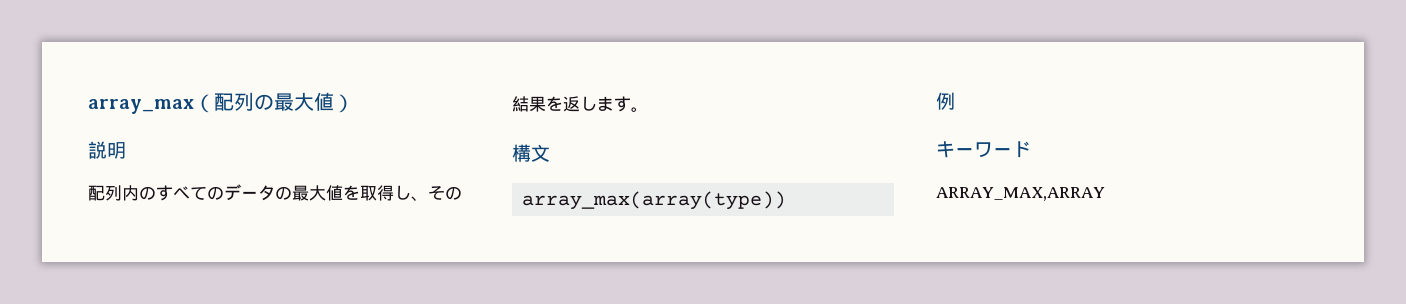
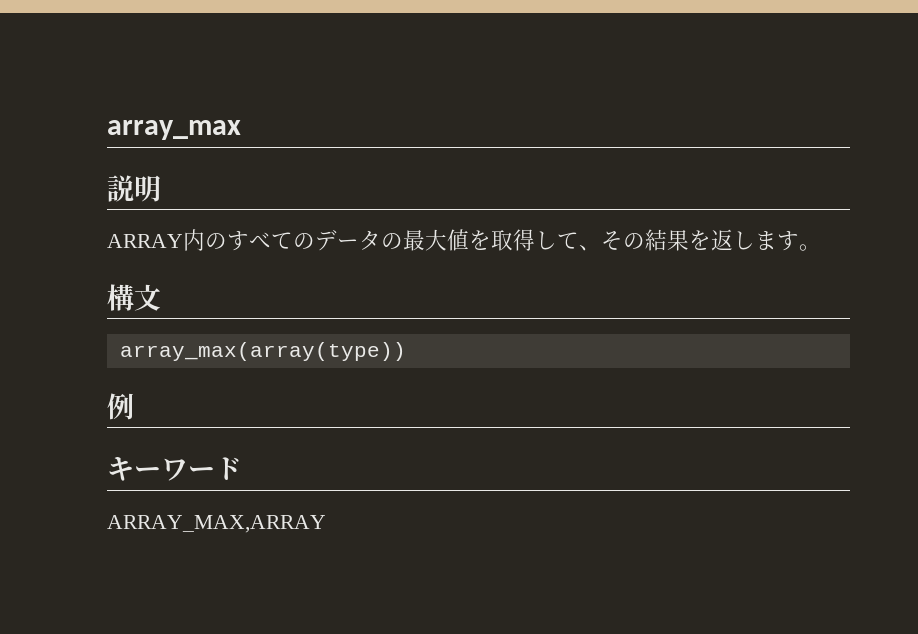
[194,92,354,113] （配列の最大値） -> (241, 130) none
[88,185,122,201] 配列 -> [107,234,183,248] ARRAY
(411, 192) none -> [557,232,579,249] て

